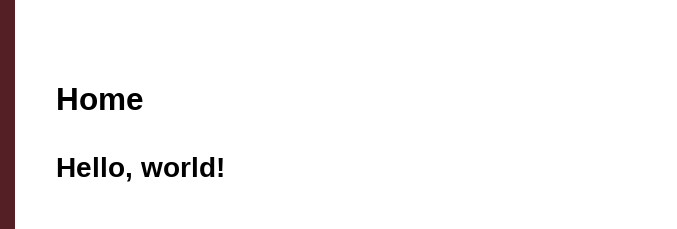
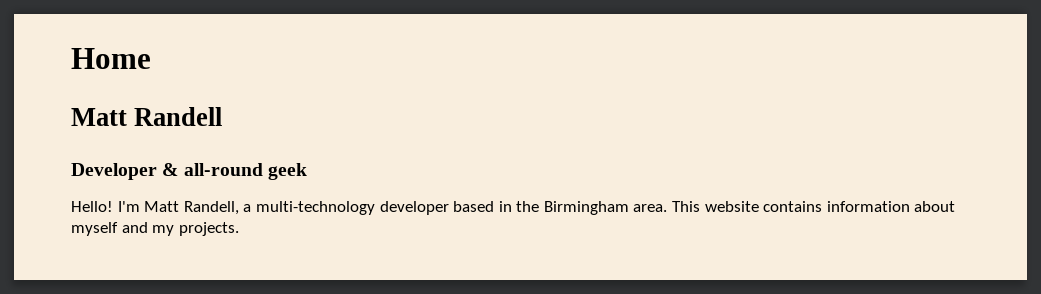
[56,157,225,182] Hello, world! -> [71,107,223,126] [71,163,307,180] [71,201,956,215] [71,222,239,236] Matt Randell // Developer & all-round geek // Hello! I'm Matt Randell, a multi-technology developer based in the Birmingham area. This website contains information about myself and my projects.

